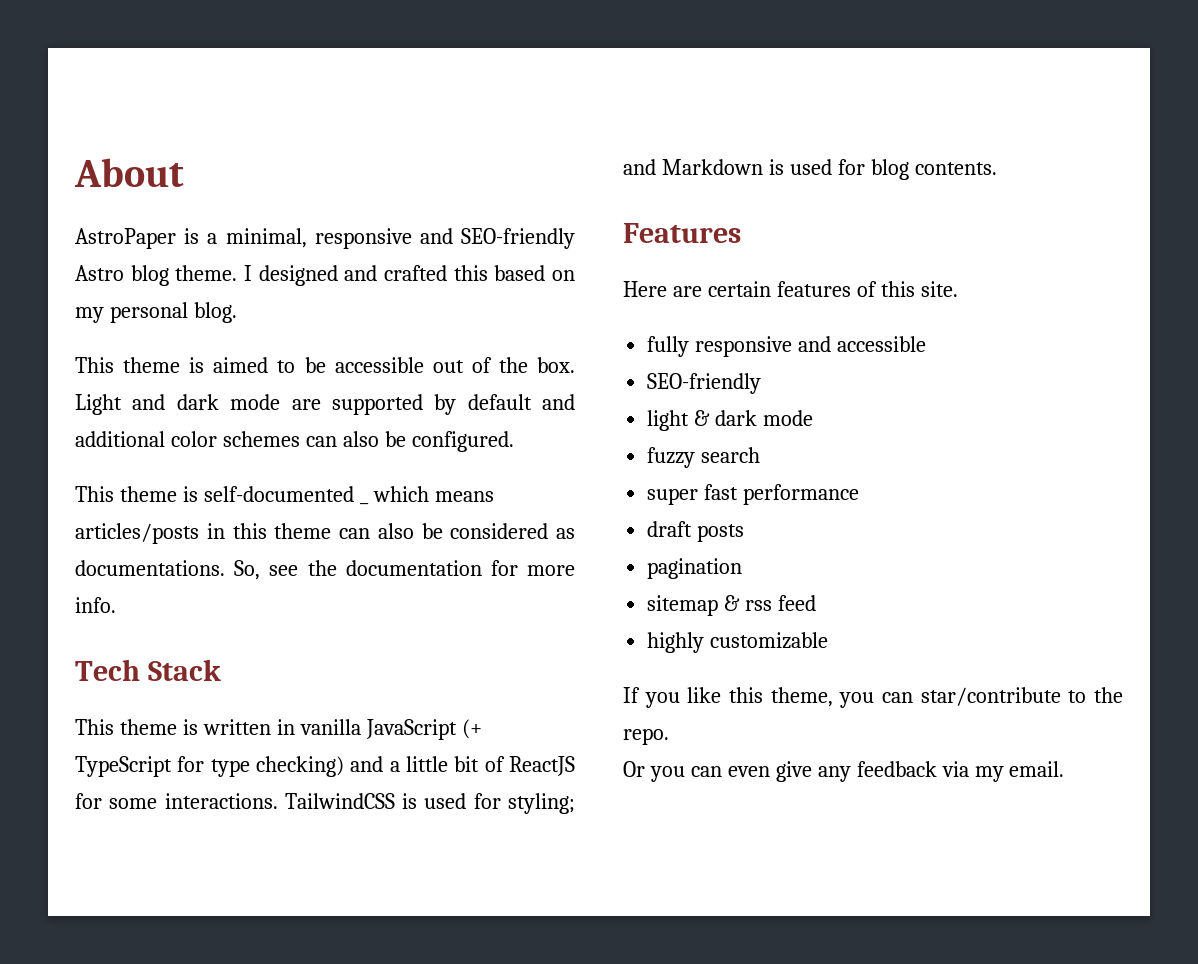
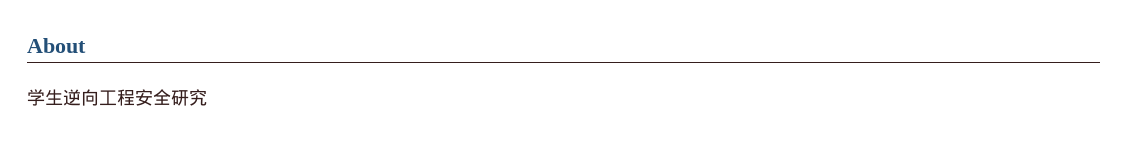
[75,228,575,249] [75,265,575,286] [75,302,237,323] [75,357,575,373] [75,394,575,415] [75,431,514,452] [75,486,354,502] [359,502,369,505] [372,486,494,502] [75,523,575,544] [75,560,575,580] [75,597,116,613] [75,659,221,681] [75,719,482,740] [75,756,575,777] [75,793,575,814] [623,159,997,180] [623,223,741,243] [623,281,958,297] [647,336,927,357] [647,373,762,394] [647,410,814,431] [647,447,761,468] [647,484,860,505] [647,521,745,542] [647,558,743,579] [647,595,817,616] [647,632,829,653] [623,687,1123,708] [623,728,669,745] [623,761,1065,782] AstroPaper is a minimal, responsive and SEO-friendly Astro blog theme. I designed and crafted this based on my personal blog. // This theme is aimed to be accessible out of the box. Light and dark mode are supported by default and additional color schemes can also be configured. // This theme is self-documented _ which means articles/posts in this theme can also be considered as documentations. So, see the documentation for more info. // Tech Stack // This theme is written in vanilla JavaScript (+ TypeScript for type checking) and a little bit of ReactJS for some interactions. TailwindCSS is used for styling; and Markdown is used for blog contents. // Features // Here are certain features of this site. // fully responsive and accessible // SEO-friendly // light & dark mode // fuzzy search // super fast performance // draft posts // pagination // sitemap & rss feed // highly customizable // If you like this theme, you can star/contribute to the repo. // Or you can even give any feedback via my email. -> [27,89,207,106] 学生逆向工程安全研究

